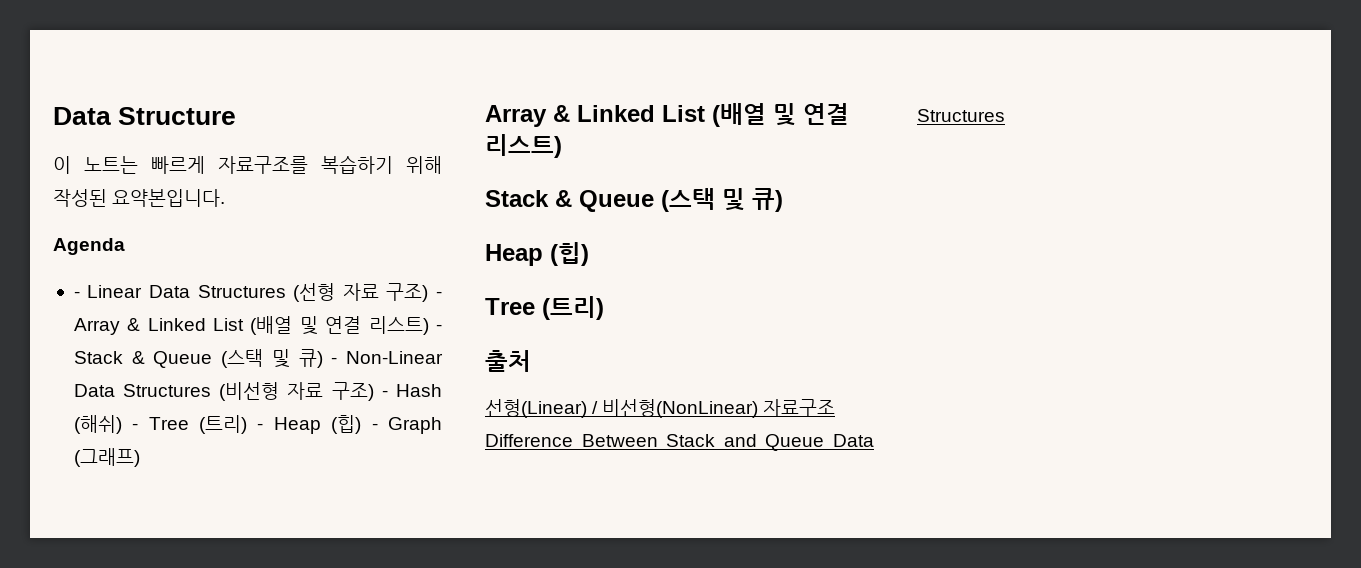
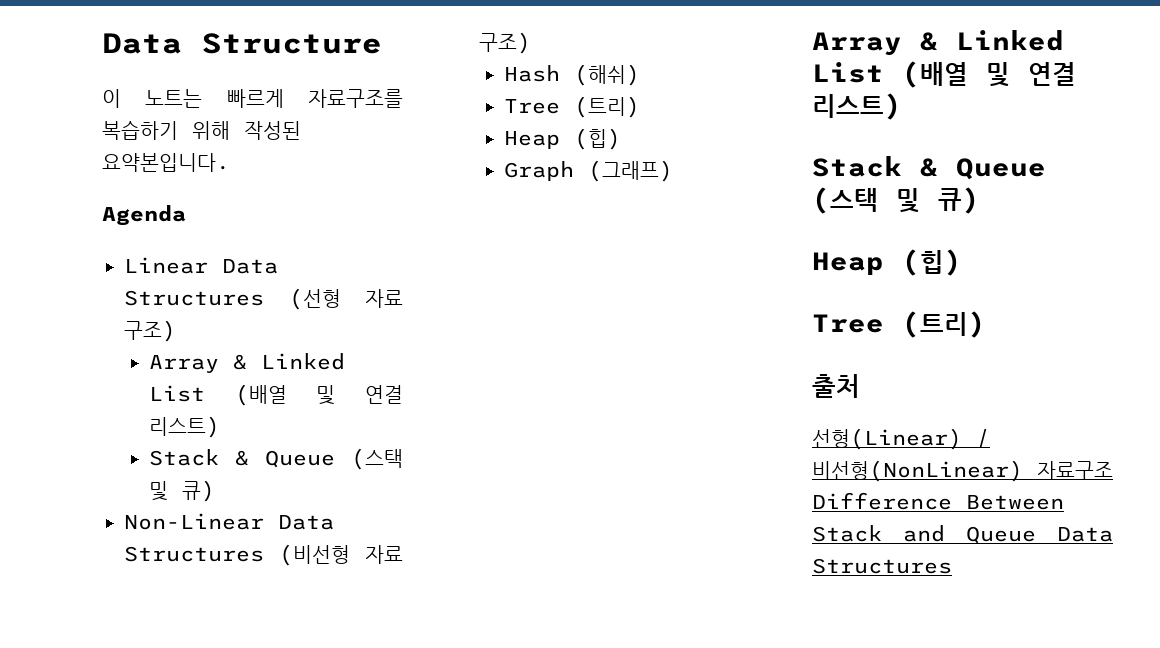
[73,291,80,298] - -> (186, 215) none
[436,291,442,298] [73,316,442,335] [73,349,338,368] - Array & Linked List (배열 및 연결 리스트) - Stack & Queue (스택 및 큐) - -> [148,353,345,373] [148,384,403,406] [148,416,220,438] [148,448,403,470] [148,480,215,502] // Array & Linked List (배열 및 연결 리스트) // Stack & Queue (스택 및 큐) //
[381,390,388,397] - -> (531, 43) //
[132,415,378,434] - Tree (트리) - Heap (힙) - -> [503,96,640,118] [503,128,621,150] // Tree (트리) // Heap (힙) //

